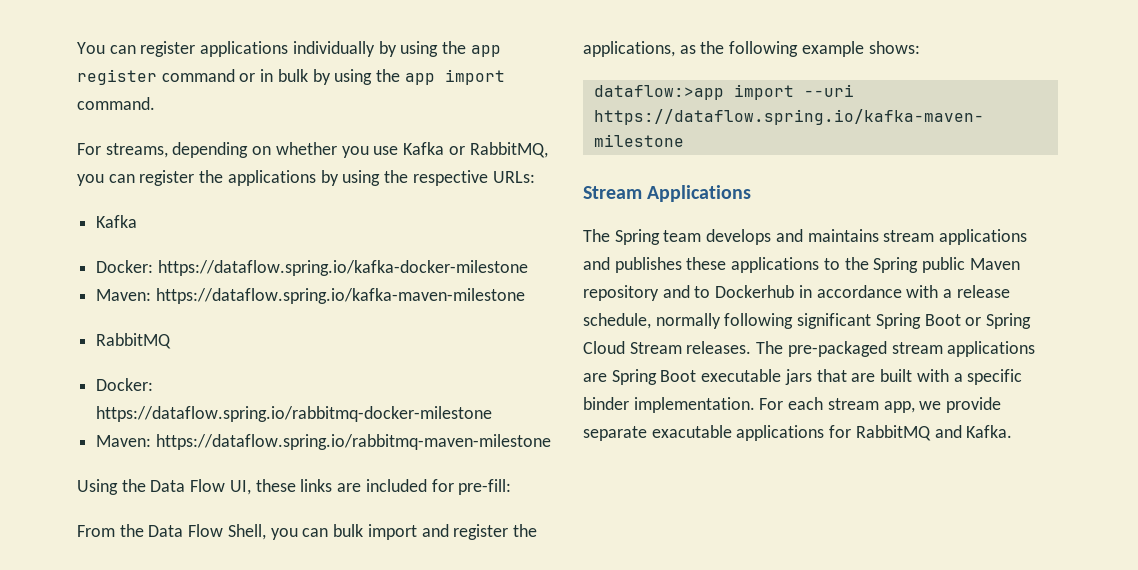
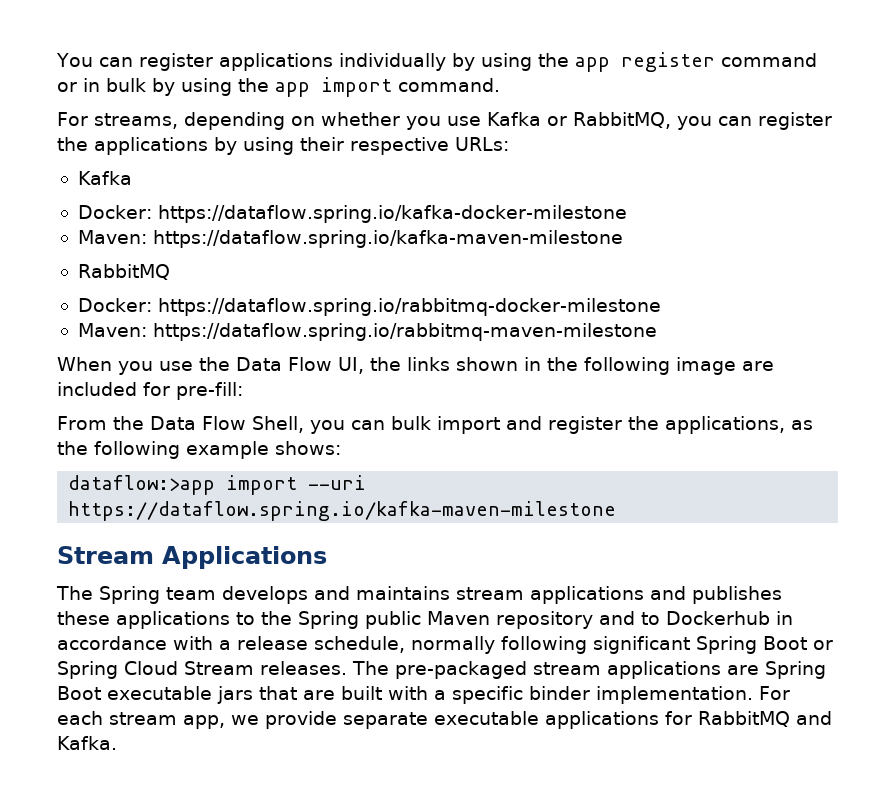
[384,170,409,183] the -> [300,137,344,151] their
[77,479,118,495] Using -> [57,357,193,375] When you use
[255,479,333,492] these links -> [370,357,736,375] the links shown in the following image
[651,425,732,438] exacutable -> [434,711,539,725] executable

